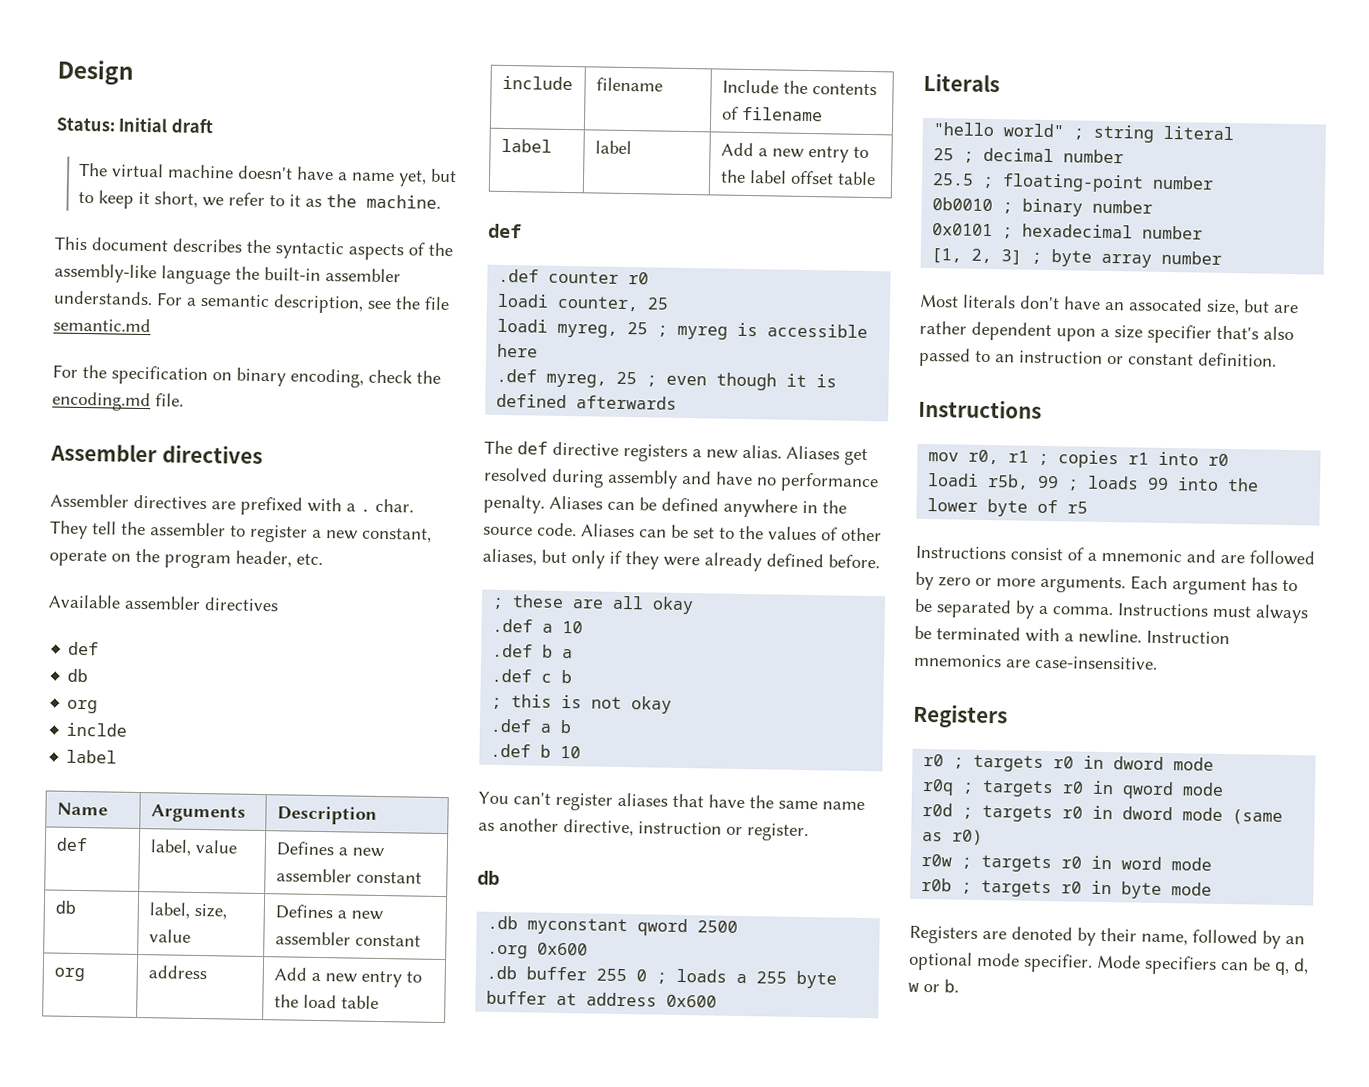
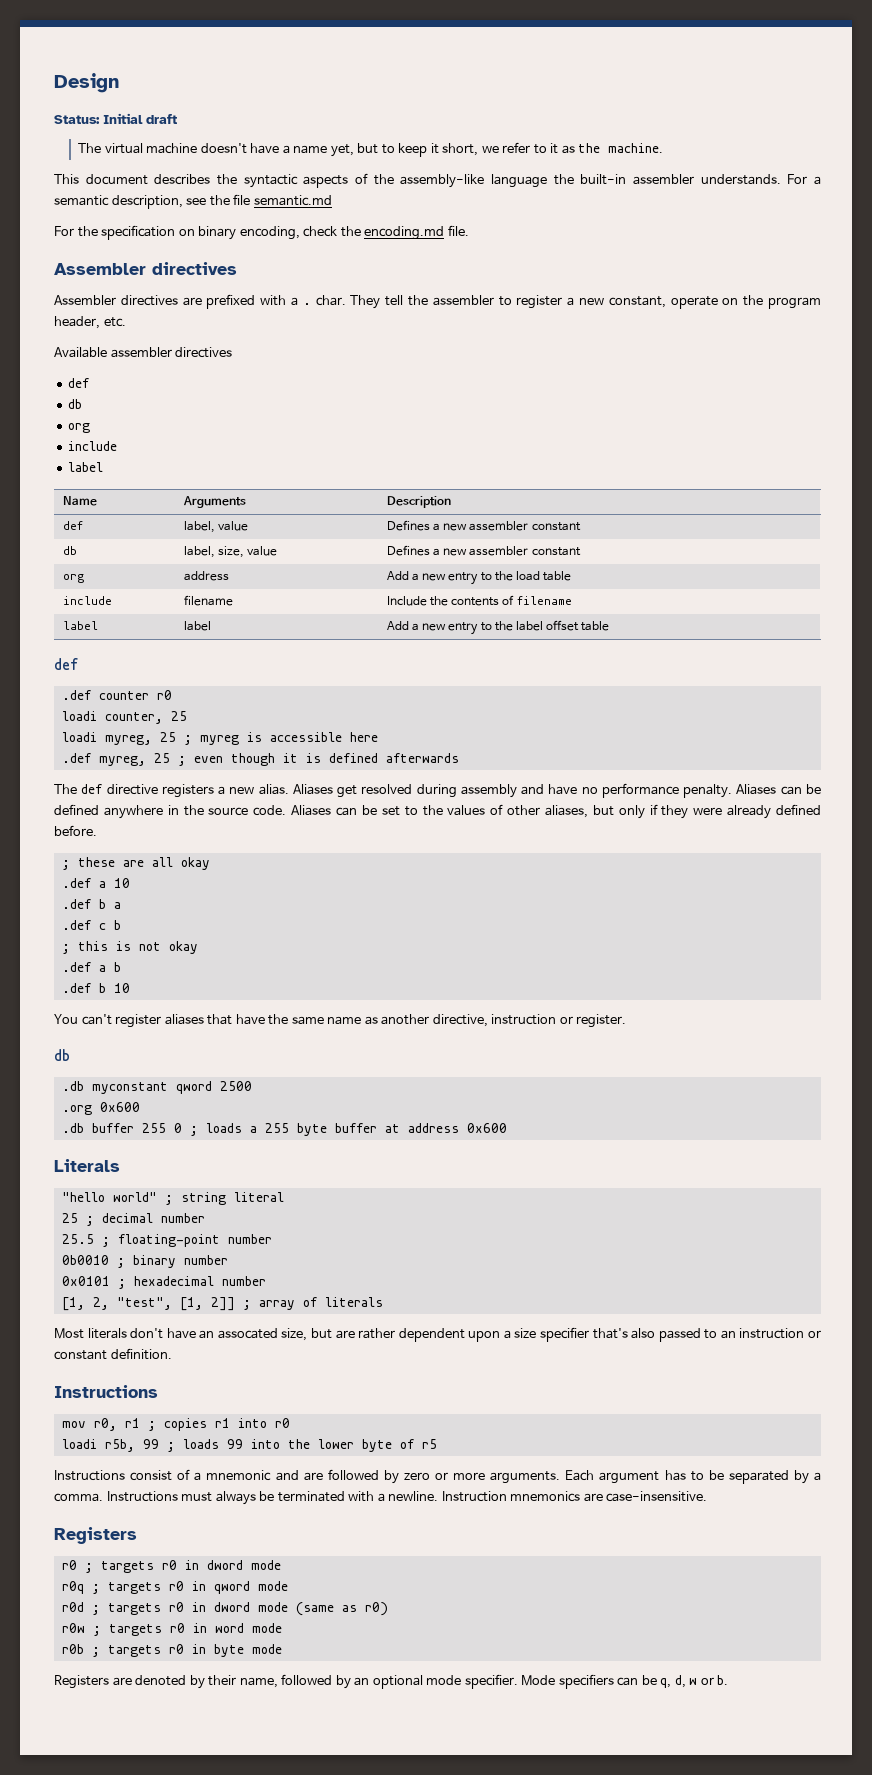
[66,722,128,737] inclde -> [68,441,118,451] include
[1001,249,1223,268] 3] ; byte array number -> [116,1297,383,1311] "test", [1, 2]] ; array of literals

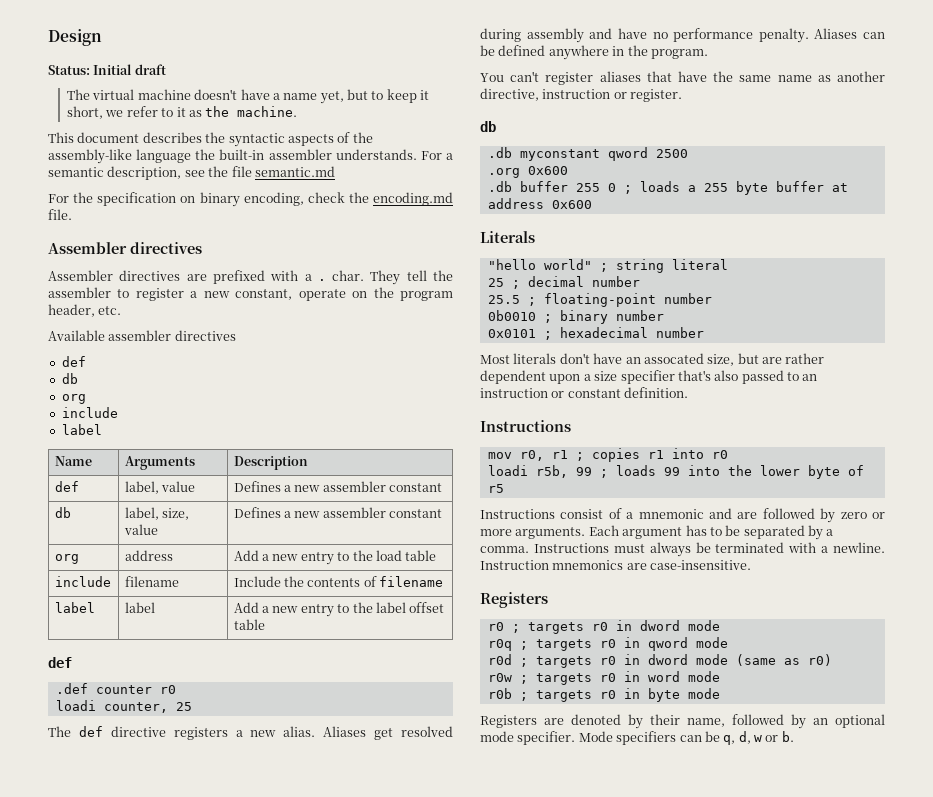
[61,732,378,745] [61,753,459,766] // loadi myreg, 25 ; myreg is accessible here // .def myreg, 25 ; even though it is defined afterwards -> (192, 706) none
[208,804,822,819] [54,825,97,836] [61,857,210,870] [61,878,130,888] [61,899,121,909] [61,920,121,930] [61,941,198,954] [61,962,121,972] [61,983,130,993] source code. Aliases can be set to the values of other aliases, but only if they were already defined before. // ; these are all okay // .def a 10 // .def b a // .def c b // ; this is not okay // .def a b // .def b 10 -> [650,49,708,59] program.
[61,1297,383,1311] // [1, 2, "test", [1, 2]] ; array of literals -> (704, 332) none

